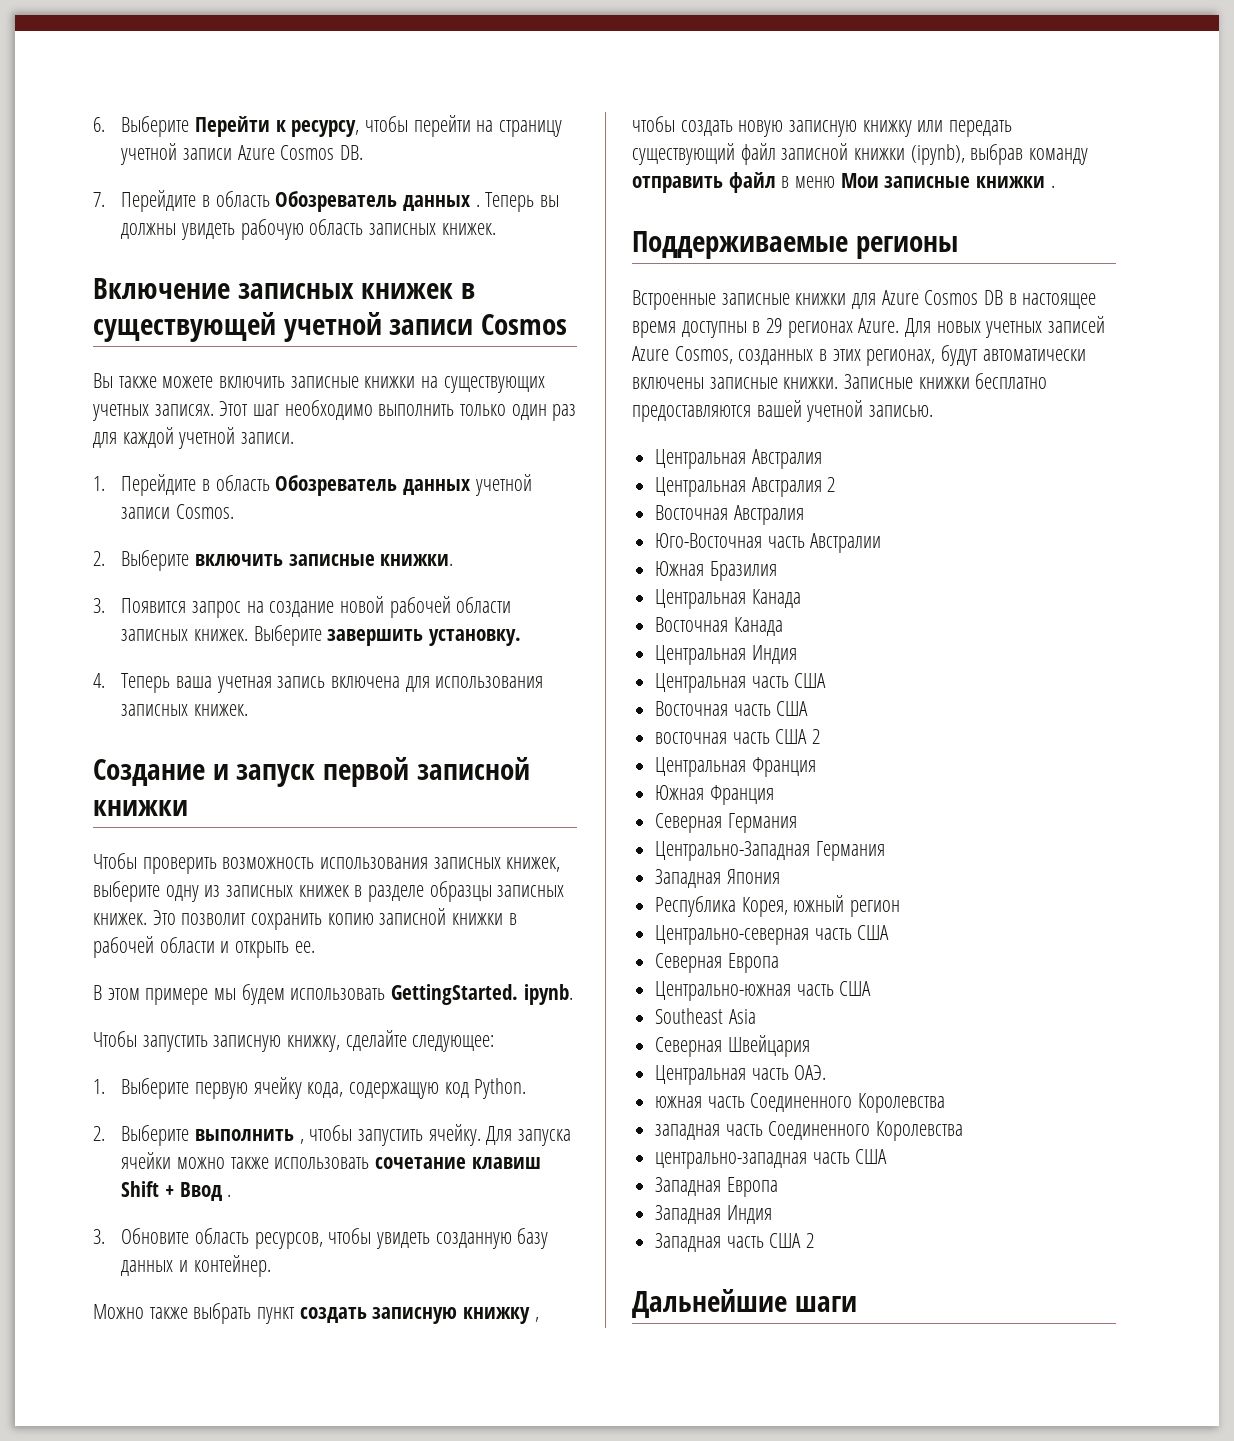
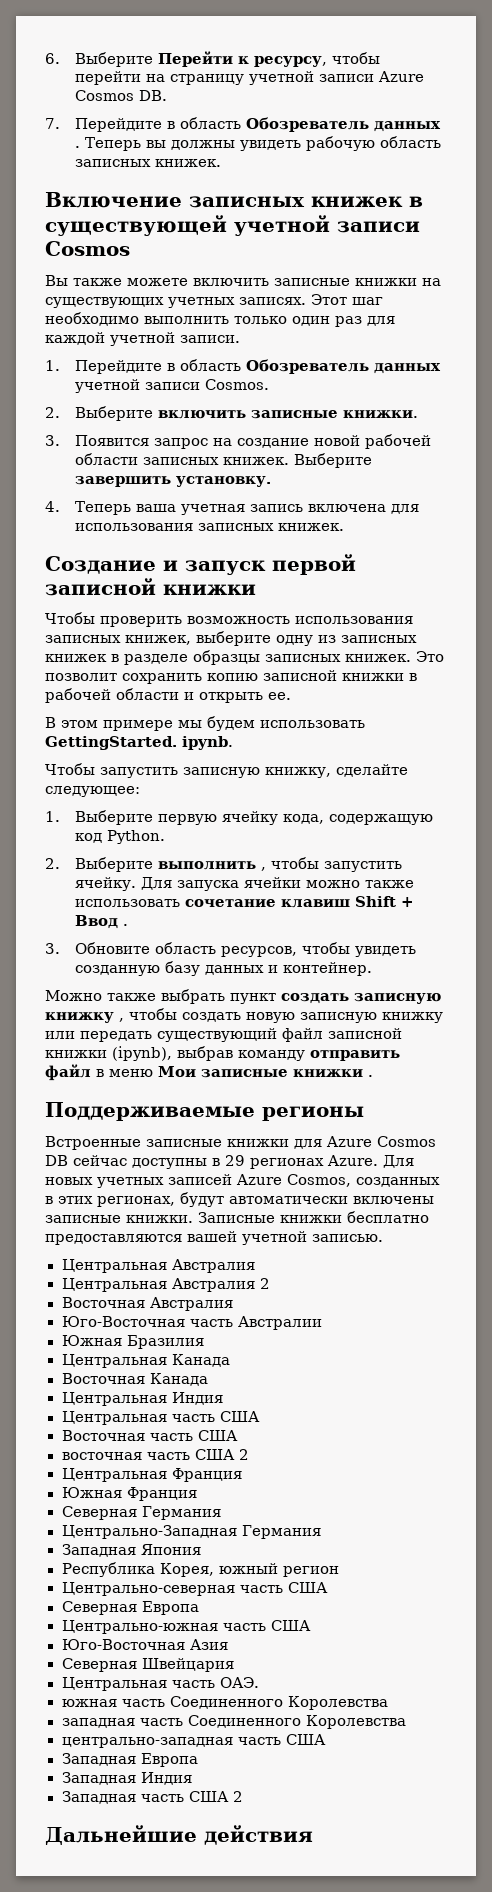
[1008,293,1097,309] [632,321,676,338] в настоящее время -> [73,1155,127,1166] сейчас
[655,1008,756,1024] Southeast Asia -> [61,1639,228,1650] Юго-Восточная Азия
[794,1296,857,1312] шаги -> [204,1825,313,1845] действия

